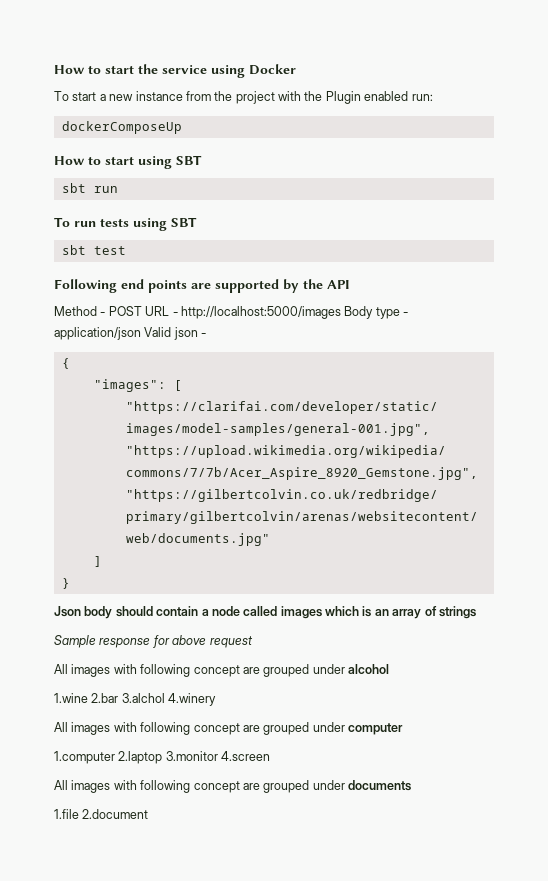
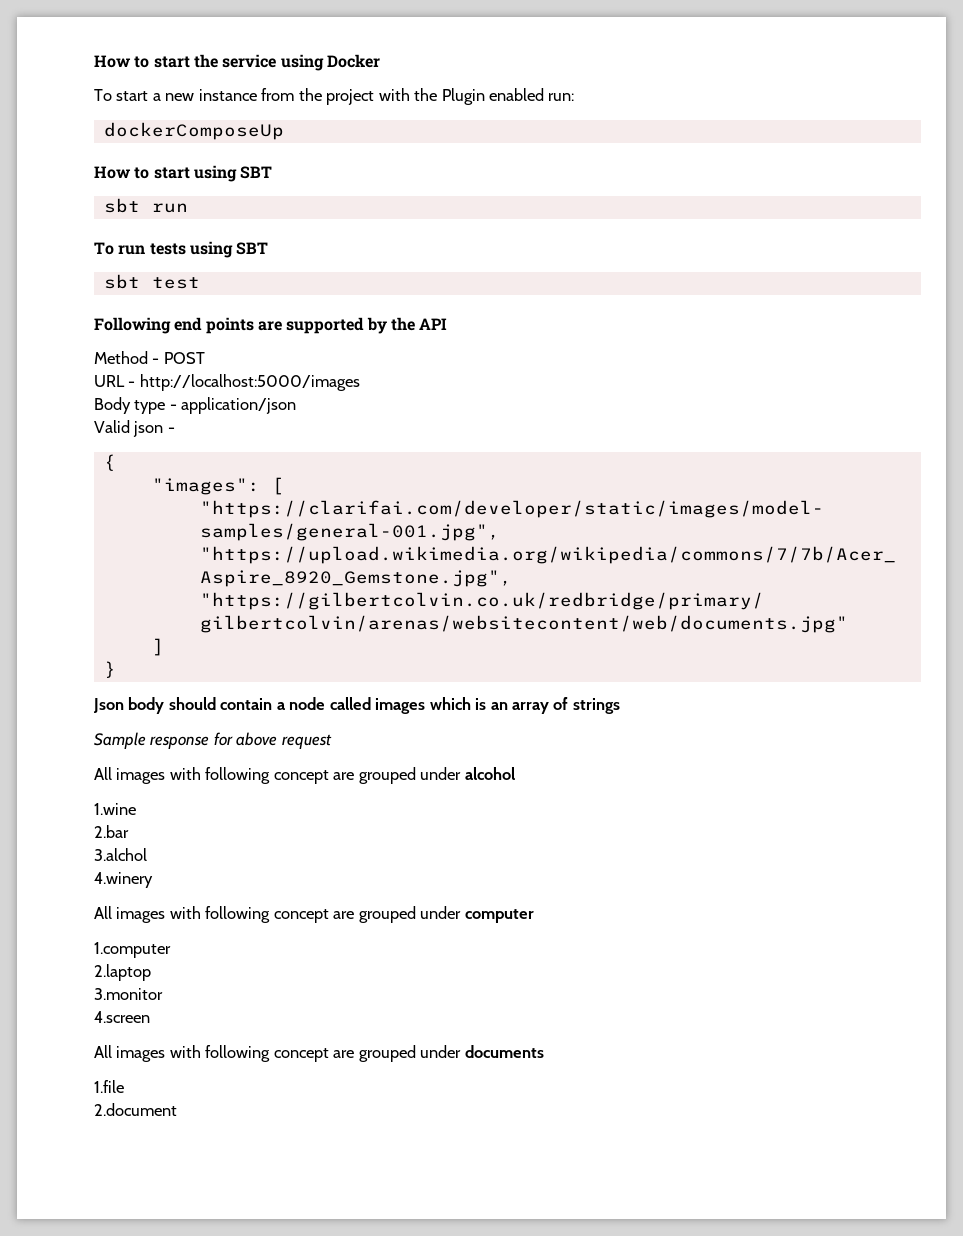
(142, 311) none -> (205, 358) //
(341, 312) none -> (360, 382) //
(141, 333) none -> (297, 405) //
(88, 698) none -> (136, 809) //
(119, 698) none -> (129, 831) //
(165, 698) none -> (147, 854) //
(115, 757) none -> (171, 950) //
(163, 757) none -> (151, 972) //
(218, 756) none -> (163, 994) //
(79, 814) none -> (124, 1086) //

